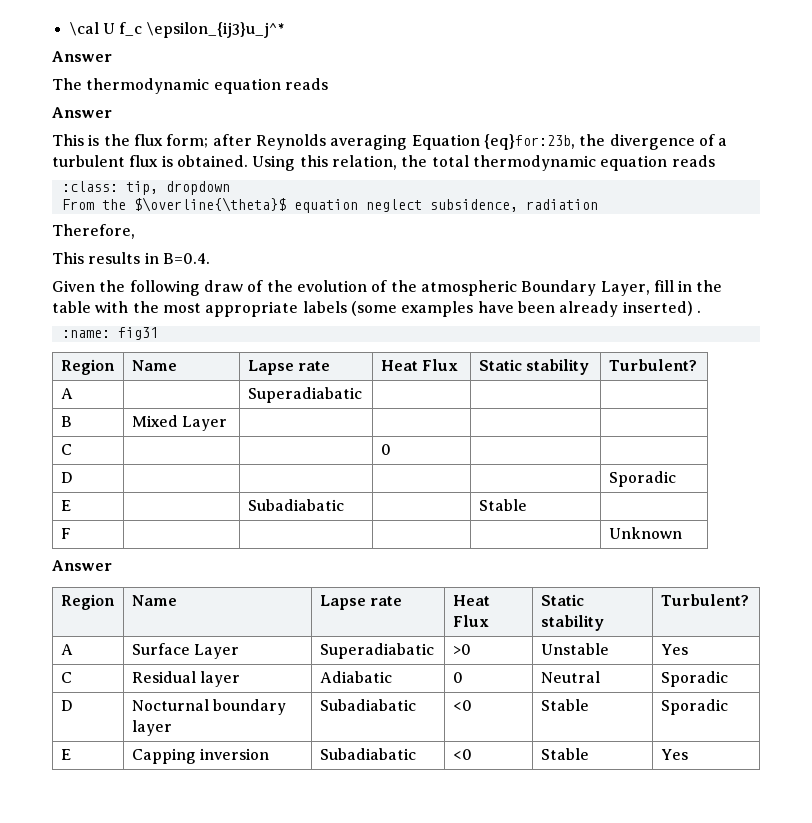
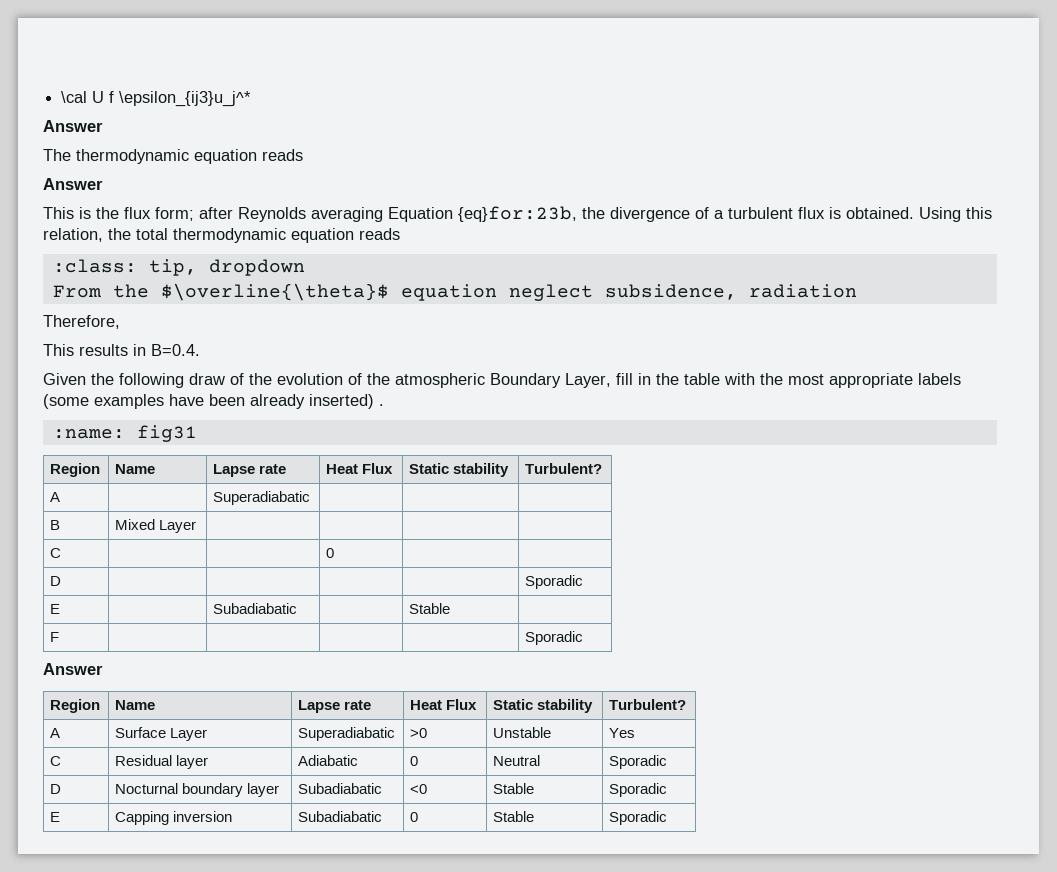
[119,22,143,36] f_c -> [109,91,115,103] f
[608,527,682,539] Unknown -> [525,631,584,645] Sporadic
[452,749,472,760] [540,748,589,760] [660,749,688,760] <0 | Stable | Yes -> [410,812,419,822] [493,811,535,822] [609,811,668,825] 0 | Stable | Sporadic

